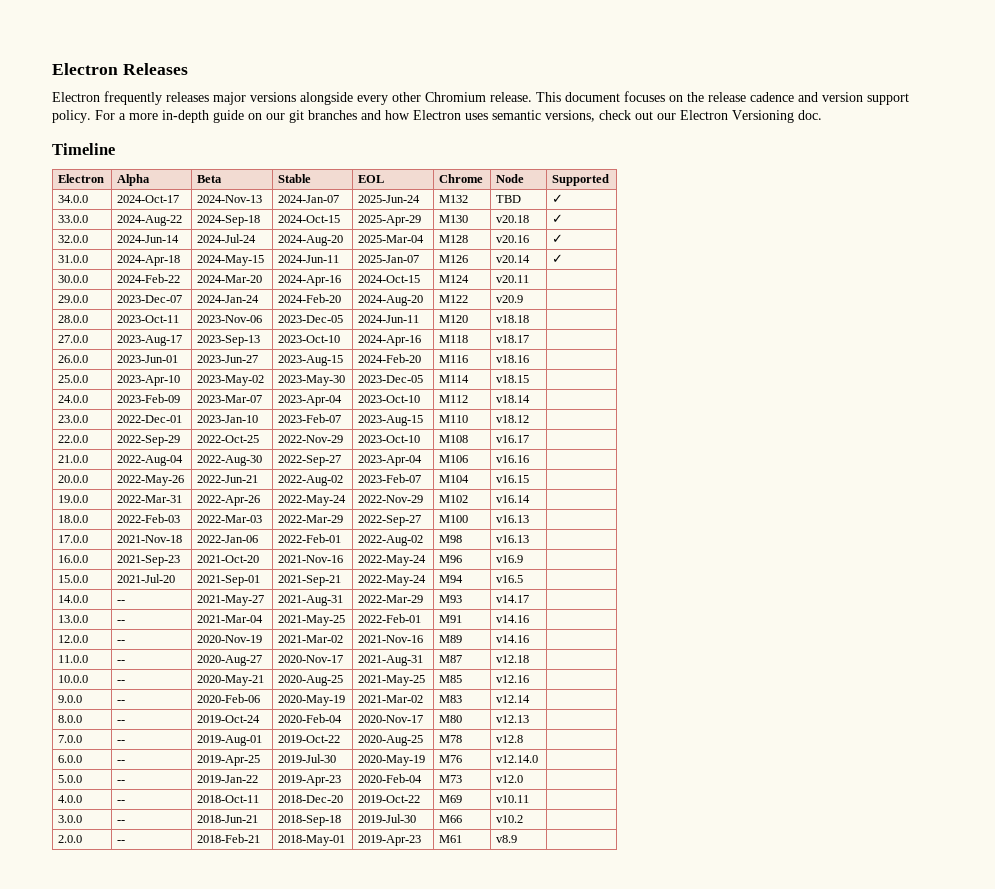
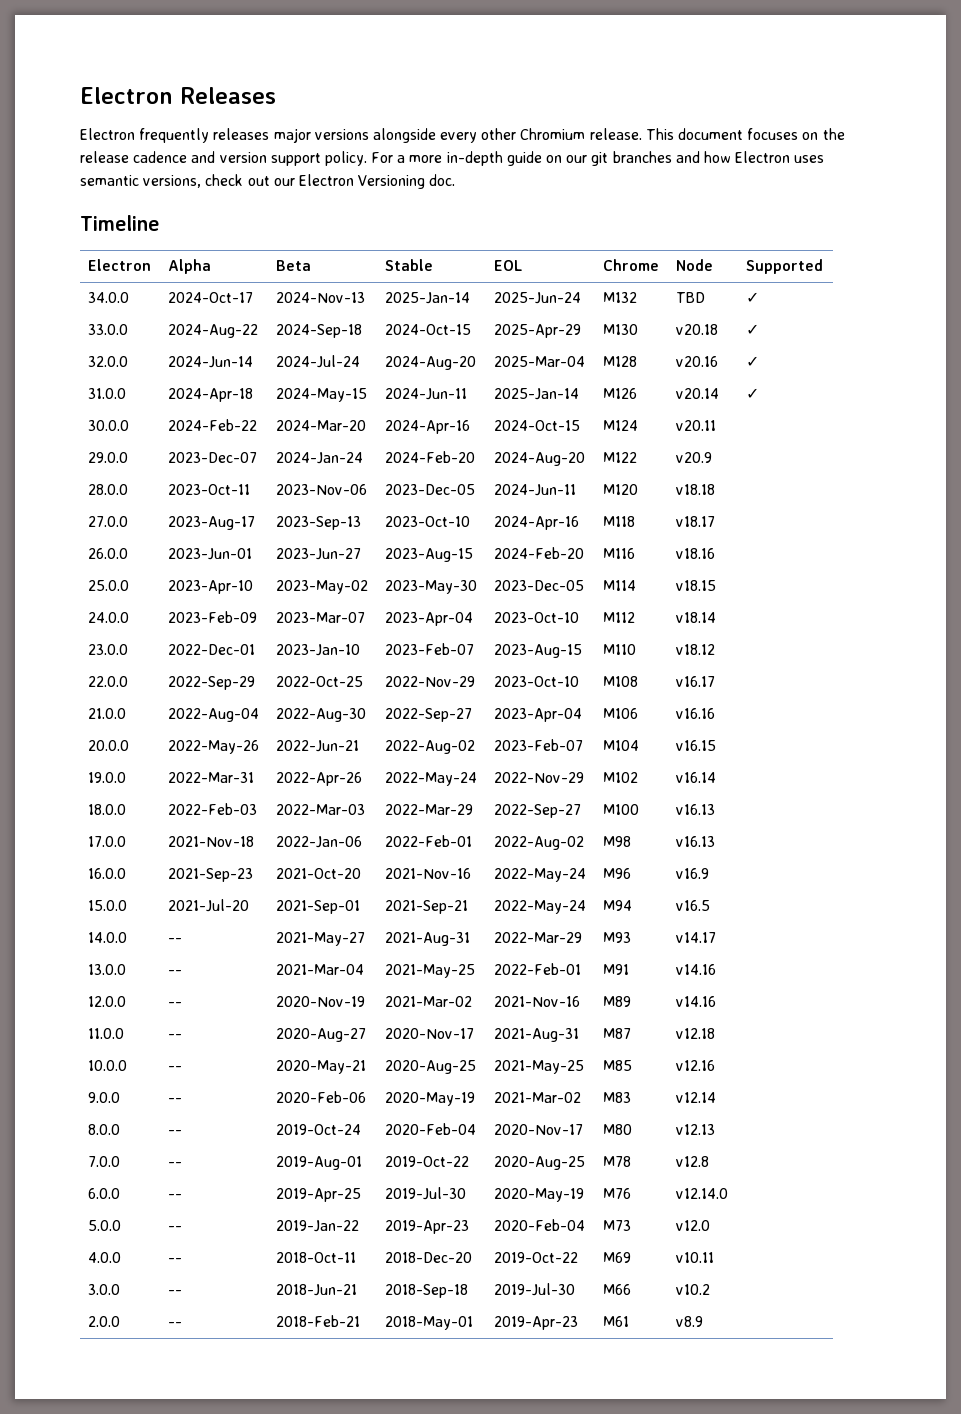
[278,195,340,203] 2024-Jan-07 -> [385,292,471,304] 2025-Jan-14
[358,255,420,263] 2025-Jan-07 -> [494,388,580,400] 2025-Jan-14

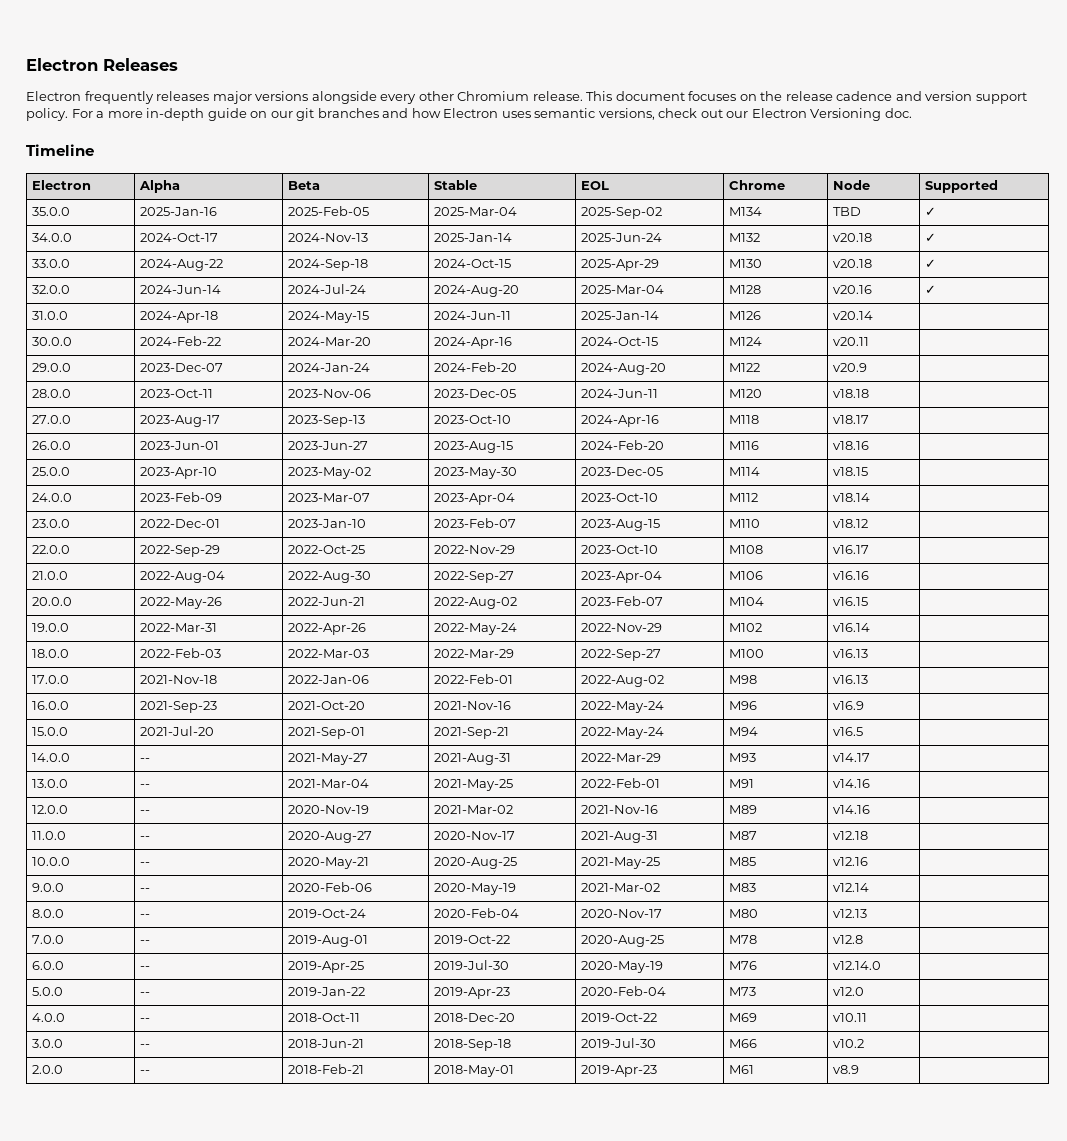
(824, 266) none -> [32,207,71,216] [140,207,218,216] [288,206,370,216] [434,207,518,216] [581,207,663,219] [729,207,763,216] [833,207,862,216] [925,207,937,216] // 35.0.0 | 2025-Jan-16 | 2025-Feb-05 | 2025-Mar-04 | 2025-Sep-02 | M134 | TBD | ✓
[676,292,706,303] TBD -> [833,233,873,242] v20.18
[746,388,760,399] ✓ -> (874, 315) none

